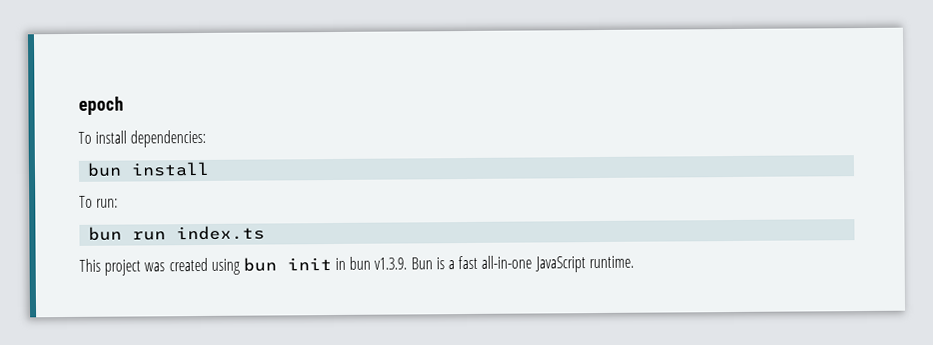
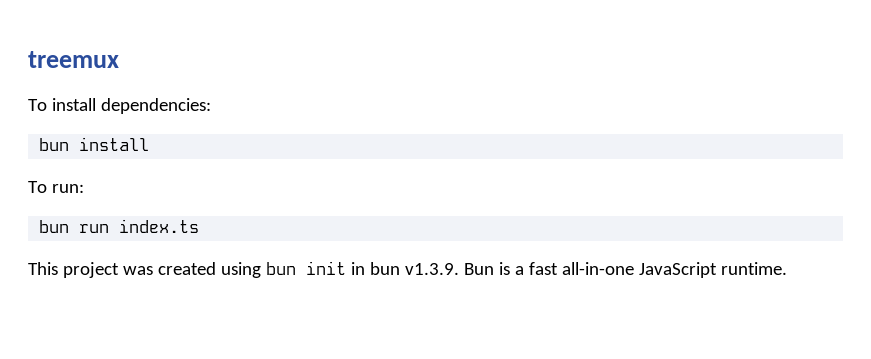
[78,96,124,115] epoch -> [28,51,119,68] treemux

